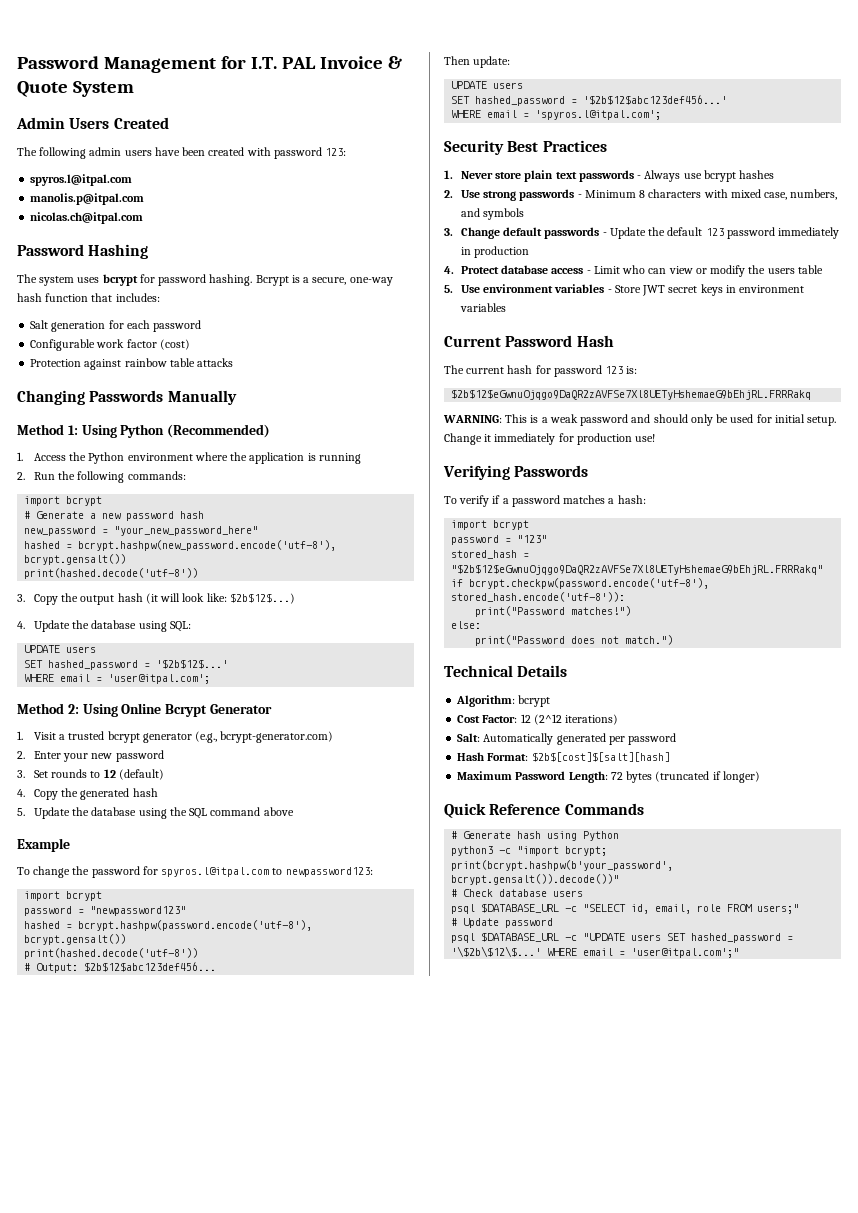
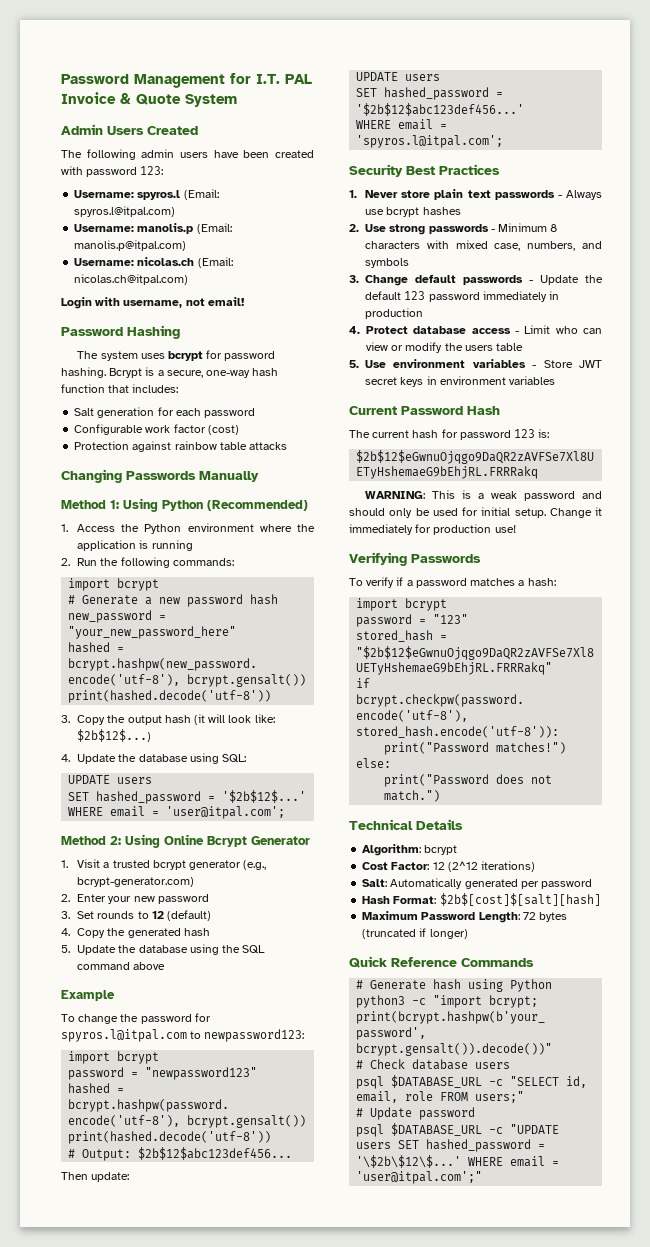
[30,174,133,186] [30,193,145,205] [30,212,144,224] spyros.l@itpal.com // manolis.p@itpal.com // nicolas.ch@itpal.com -> [74,189,219,200] [74,206,176,217] [74,223,232,234] [74,240,187,251] [74,257,233,268] [74,274,189,285] [61,297,244,309] Username: spyros.l (Email: spyros.l@itpal.com) // Username: manolis.p (Email: manolis.p@itpal.com) // Username: nicolas.ch (Email: nicolas.ch@itpal.com) // Login with username, not email!

